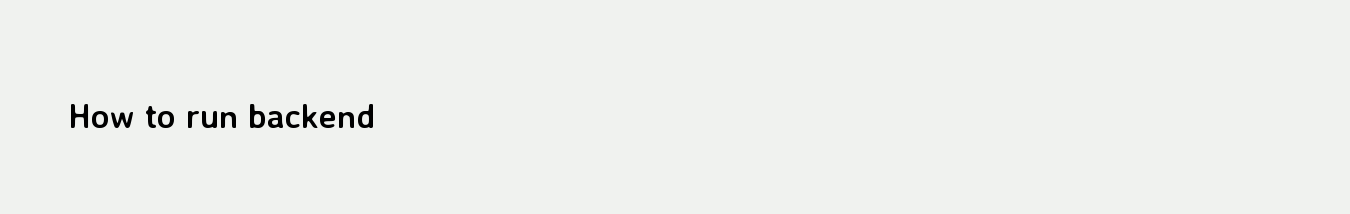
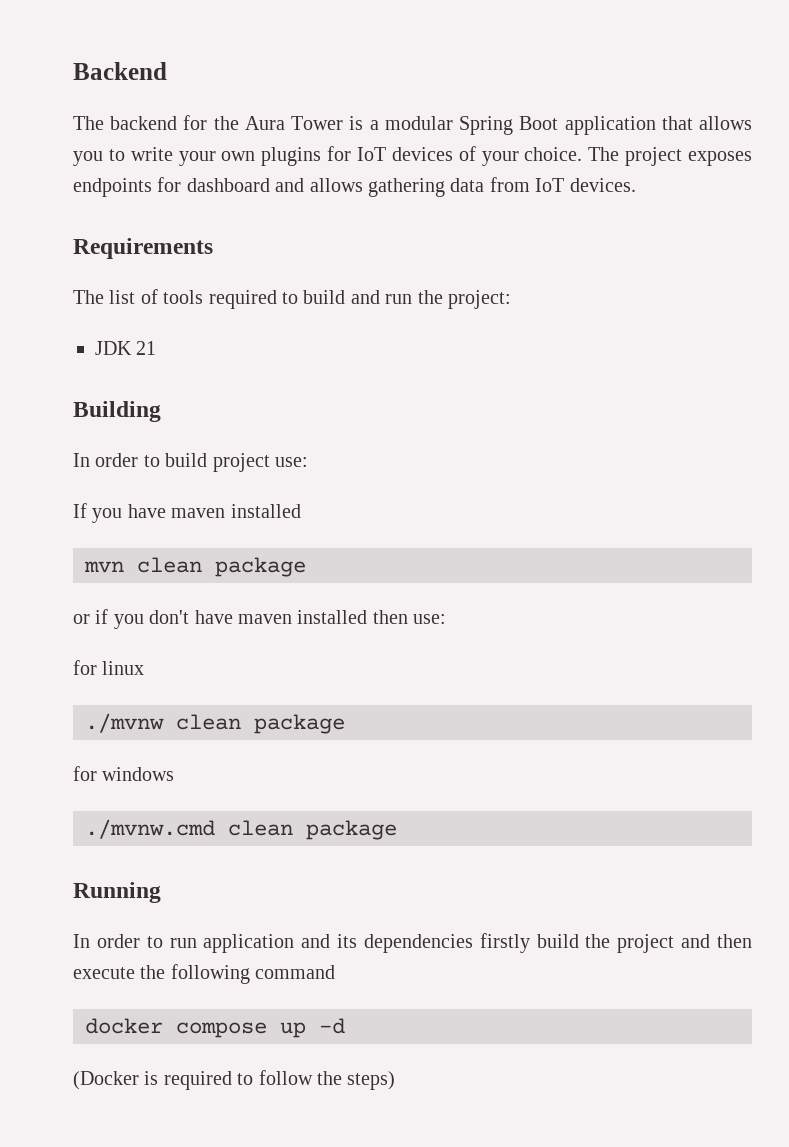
[68,104,375,128] How to run backend -> [73,62,167,80] [73,115,752,135] [73,146,752,166] [73,177,636,197] [73,238,213,259] [73,289,511,309] [95,341,157,355] [73,401,161,422] [73,453,308,472] [73,503,301,523] [84,557,306,577] [73,609,447,629] [73,660,145,675] [85,713,345,734] [73,766,175,781] [85,819,397,840] [73,882,161,903] [73,933,752,953] [73,964,336,984] [85,1018,345,1038] [73,1070,396,1090] Backend // The backend for the Aura Tower is a modular Spring Boot application that allows you to write your own plugins for IoT devices of your choice. The project exposes endpoints for dashboard and allows gathering data from IoT devices. // Requirements // The list of tools required to build and run the project: // JDK 21 // Building // In order to build project use: // If you have maven installed // mvn clean package // or if you don't have maven installed then use: // for linux // ./mvnw clean package // for windows // ./mvnw.cmd clean package // Running // In order to run application and its dependencies firstly build the project and then execute the following command // docker compose up -d // (Docker is required to follow the steps)

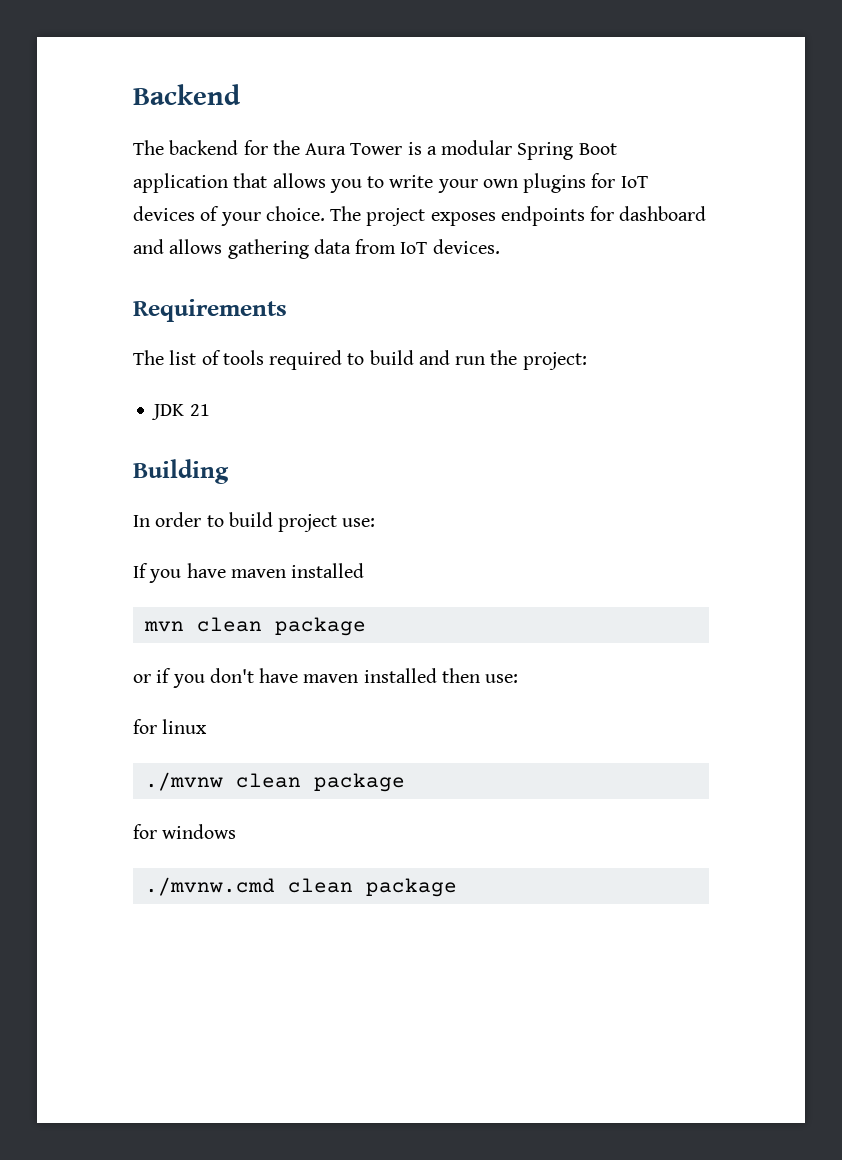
[73,882,161,903] [73,933,752,953] [73,964,336,984] [85,1018,345,1038] [73,1070,396,1090] // Running // In order to run application and its dependencies firstly build the project and then execute the following command // docker compose up -d // (Docker is required to follow the steps) -> (457, 887) none

